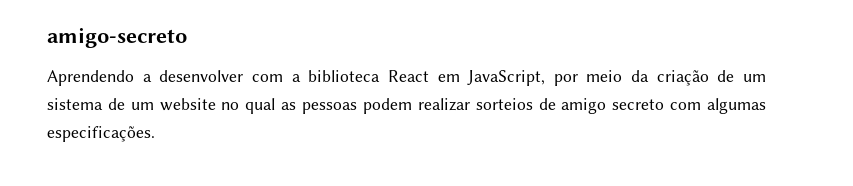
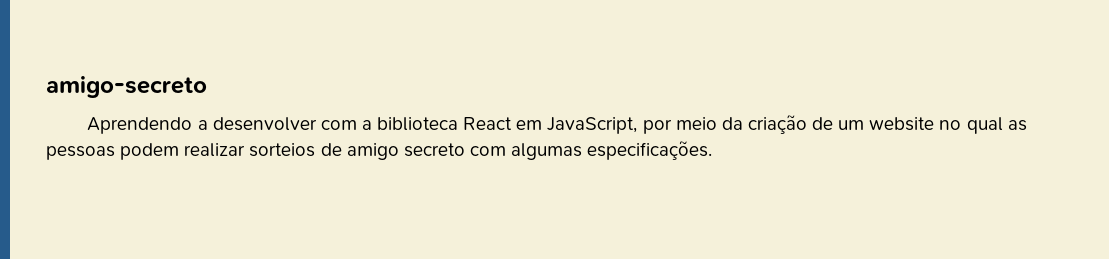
[47,98,154,110] sistema de um -> (865, 125) none

